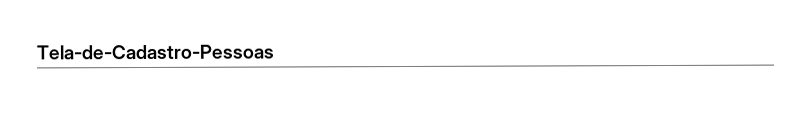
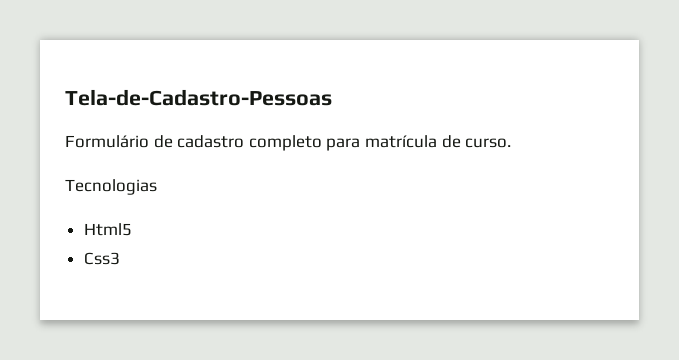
(274, 52) none -> [65,135,512,151] [65,179,157,195] [83,223,132,236] [83,252,120,265] // Formulário de cadastro completo para matrícula de curso. // Tecnologias // Html5 // Css3

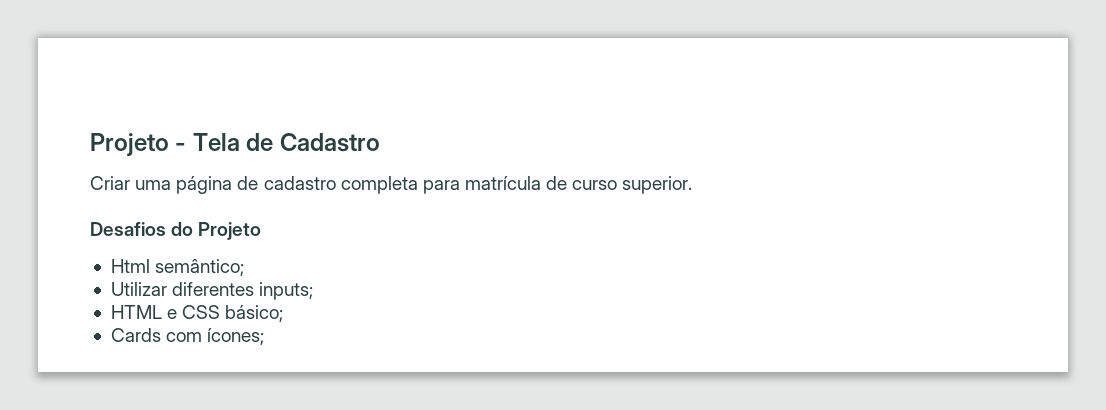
[65,89,332,106] [65,135,149,148] Tela-de-Cadastro-Pessoas // Formulário -> [90,133,380,156] [90,176,233,194] Projeto - Tela de Cadastro // Criar uma página
[248,135,322,151] completo -> [340,176,418,194] completa
[465,138,512,148] [65,179,157,195] [83,223,132,236] [83,252,120,265] curso. // Tecnologias // Html5 // Css3 -> [572,176,693,194] [90,222,262,240] [110,259,245,276] [110,282,314,300] [110,305,284,322] [110,328,265,345] curso superior. // Desafios do Projeto // Html semântico; // Utilizar diferentes inputs; // HTML e CSS básico; // Cards com ícones;

